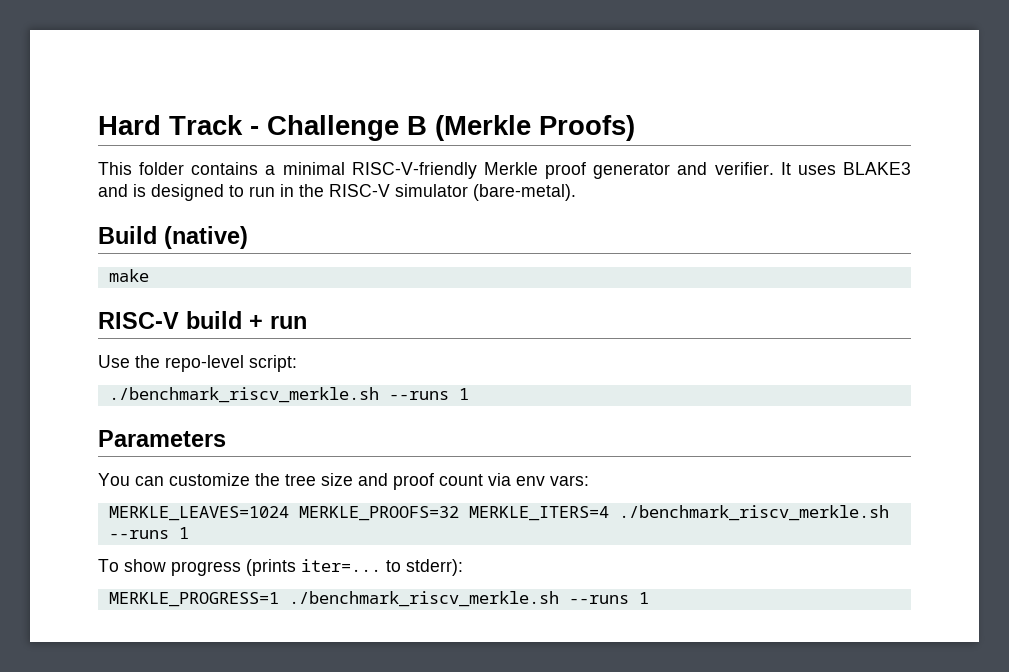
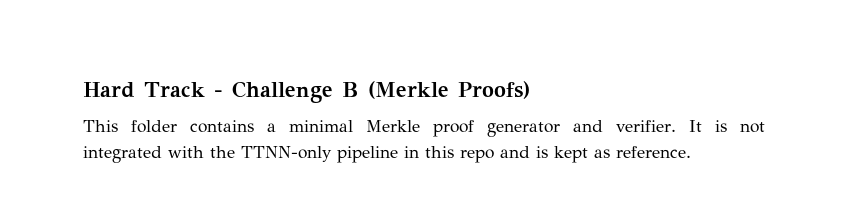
[351,162,477,179] RISC-V-friendly -> (354, 126) none
[797,162,912,175] [98,184,576,201] [98,226,248,249] [108,269,149,282] [98,311,307,329] [98,355,297,372] [108,387,469,403] [98,430,226,447] [98,473,589,490] [108,505,889,521] [108,527,189,539] [98,559,463,576] [108,591,649,607] uses BLAKE3 and is designed to run in the RISC-V simulator (bare-metal). // Build (native) // make // RISC-V build + run // Use the repo-level script: // ./benchmark_riscv_merkle.sh --runs 1 // Parameters // You can customize the tree size and proof count via env vars: // MERKLE_LEAVES=1024 MERKLE_PROOFS=32 MERKLE_ITERS=4 ./benchmark_riscv_merkle.sh --runs 1 // To show progress (prints iter=... to stderr): // MERKLE_PROGRESS=1 ./benchmark_riscv_merkle.sh --runs 1 -> [714,120,766,133] [83,146,691,163] is not integrated with the TTNN-only pipeline in this repo and is kept as reference.

